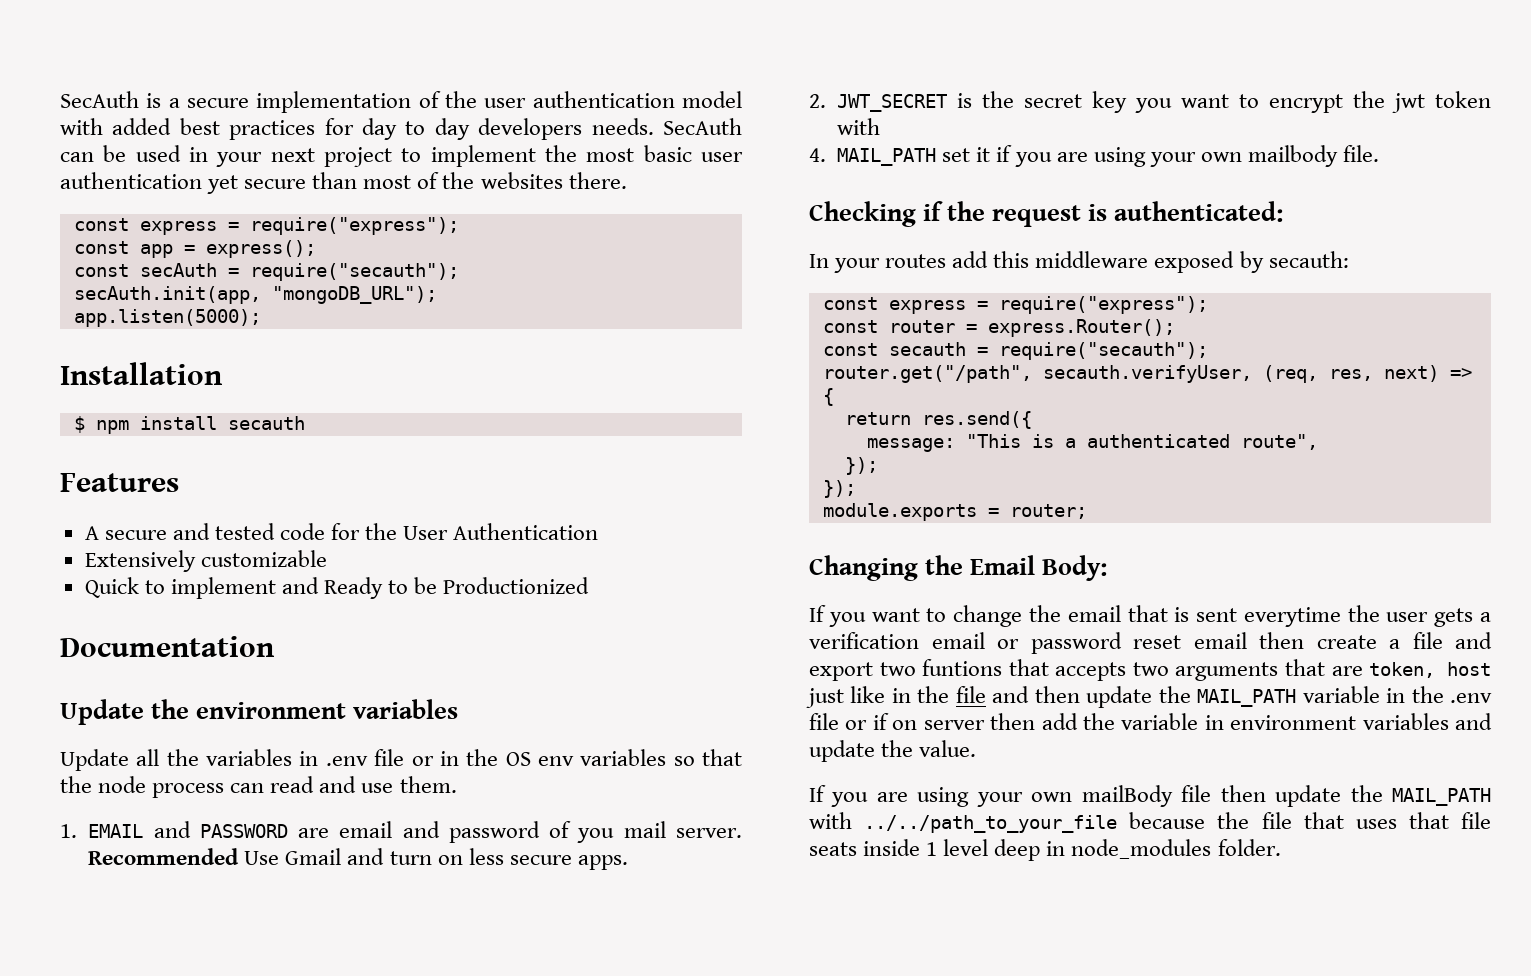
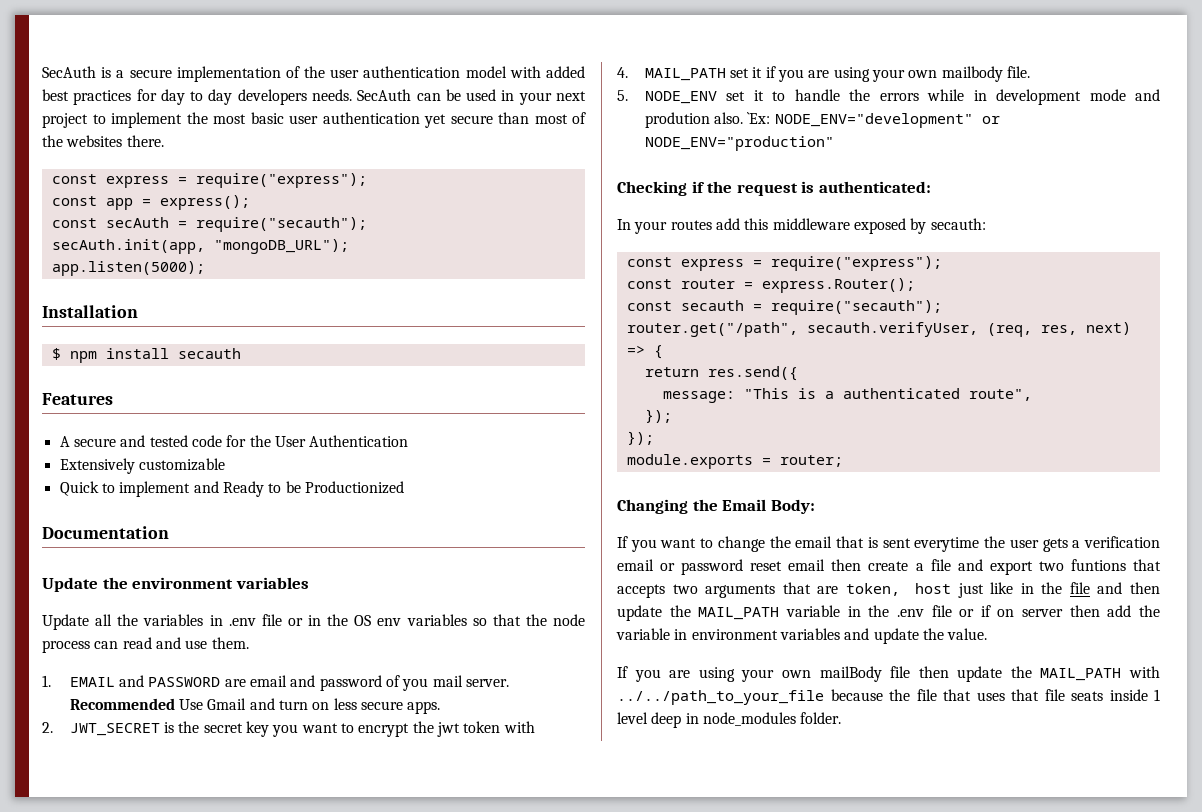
(1379, 153) none -> [617,89,1160,105] [644,112,1000,128] [644,136,834,151] // 5. NODE_ENV set it to handle the errors while in development mode and prodution also. `Ex: NODE_ENV="development" or NODE_ENV="production"

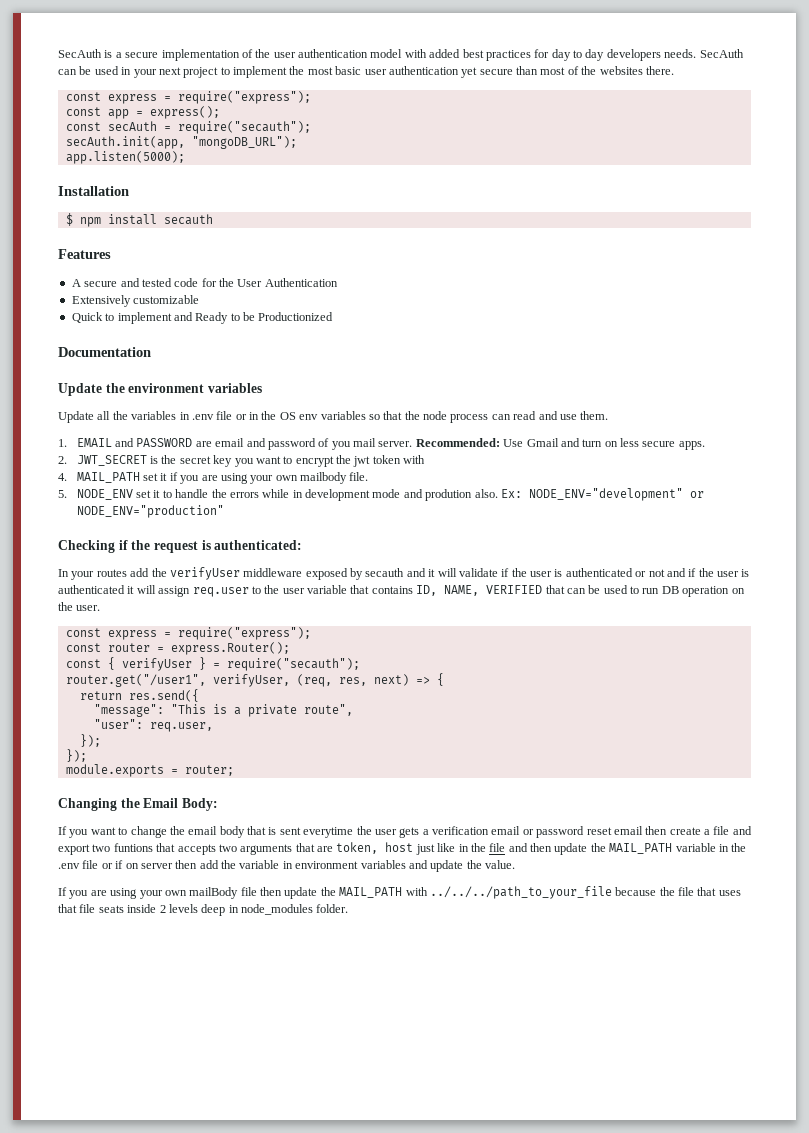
[69,698,175,710] Recommended -> [415,438,500,447] Recommended:
[747,112,771,124] `Ex: -> [500,489,522,498] Ex:
[744,218,769,230] this -> [151,567,240,580] the verifyUser
[930,218,986,230] secauth: -> [365,568,750,577] [58,585,745,597] [58,602,101,611] secauth and it will validate if the user is authenticated or not and if the user is authenticated it will assign req.user to the user variable that contains ID, NAME, VERIFIED that can be used to run DB operation on the user.
[680,300,942,315] [626,322,978,337] secauth = require("secauth"); // router.get("/path", secauth.verifyUser, -> [107,657,360,671] [65,674,290,687] { verifyUser } = require("secauth"); // router.get("/user1", verifyUser,
[662,391,735,403] message: -> [93,704,164,717] "message":
[842,388,960,399] authenticated -> [247,704,297,717] private
(1032, 395) none -> [93,719,213,732] // "user": req.user,
(833, 542) none -> [219,826,245,838] body
[617,690,824,705] ../../path_to_your_file -> [429,886,612,899] ../../../path_to_your_file
[1154,689,1160,701] [617,712,648,724] 1 level -> [159,904,198,913] 2 levels

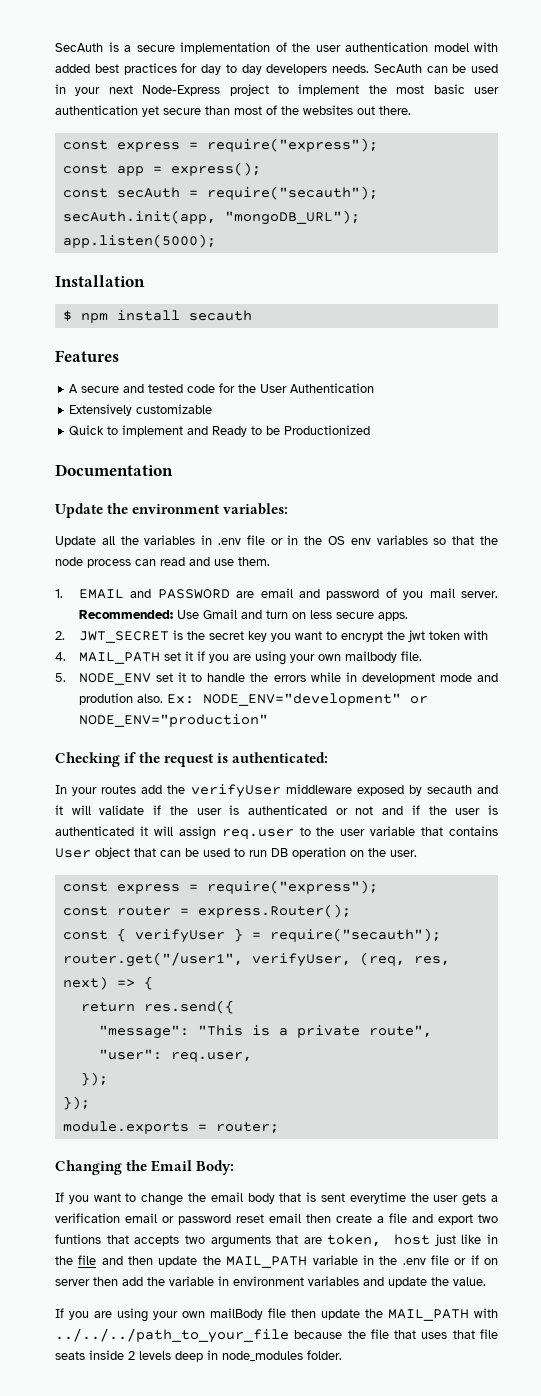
(181, 71) none -> [142,85,221,96] Node-Express
(643, 70) none -> [357,106,375,115] out
[207,383,262,393] variables -> [223,503,289,515] variables:
[416,585,543,596] ID, NAME, VERIFIED -> [55,847,130,859] User object

